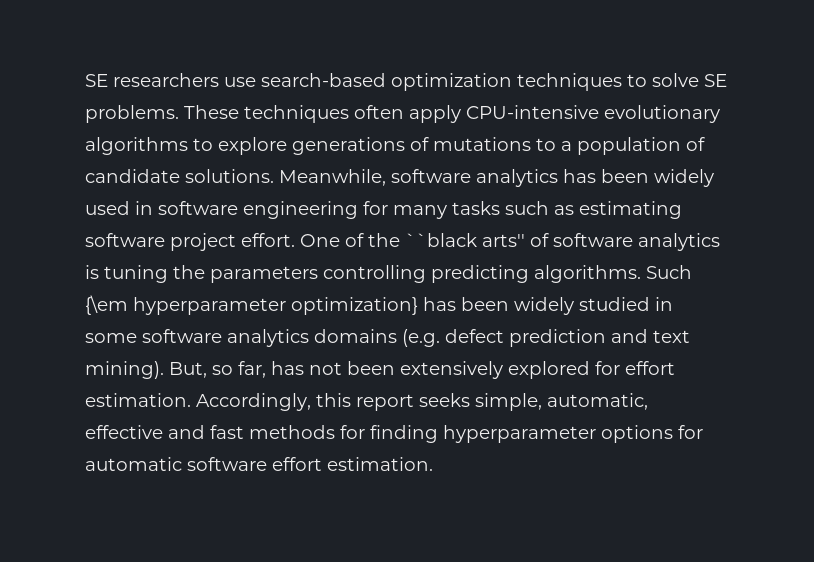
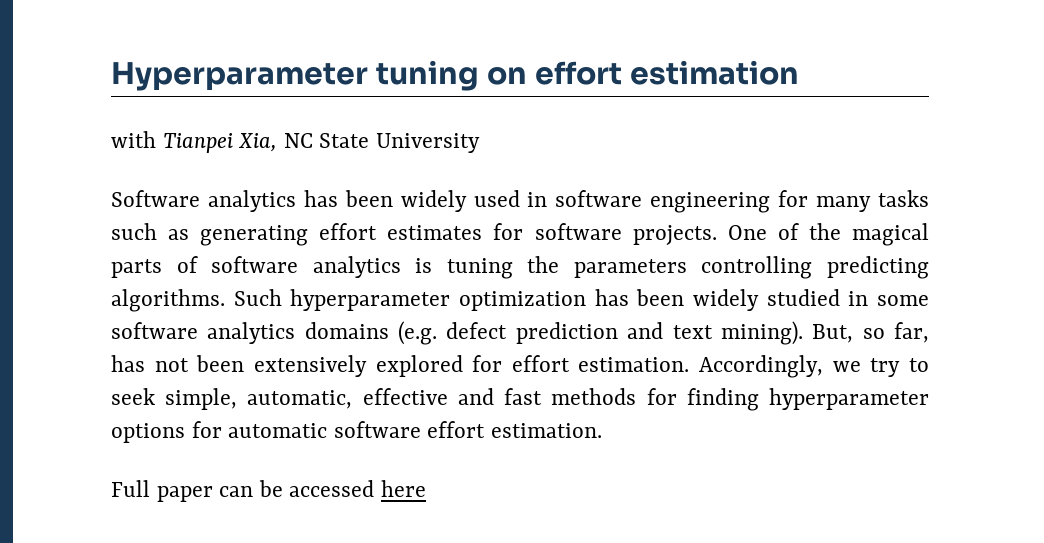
[85,73,727,91] [85,105,720,123] [85,137,705,155] [85,169,471,186] SE researchers use search-based optimization techniques to solve SE problems. These techniques often apply CPU-intensive evolutionary algorithms to explore generations of mutations to a population of candidate solutions. Meanwhile, software -> [111,60,800,91] [111,131,481,153] [111,190,200,207] Hyperparameter tuning on effort estimation // with Tianpei Xia, NC State University // Software
[579,201,682,219] [85,233,295,251] estimating software project effort. -> [200,223,717,246] generating effort estimates for software projects.
[405,233,525,247] ``black arts'' -> [852,223,930,246] [111,259,162,278] magical parts
[85,295,418,315] {\em hyperparameter optimization} -> [290,289,586,311] hyperparameter optimization
[316,393,470,411] this report seeks -> [832,358,929,377] [111,388,155,405] we try to seek
(433, 464) none -> [111,480,427,502] // Full paper can be accessed here

